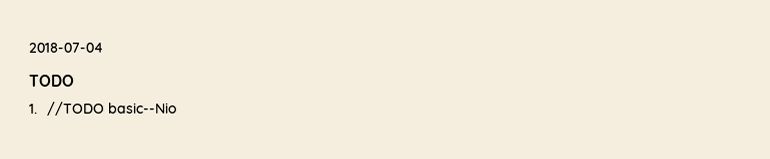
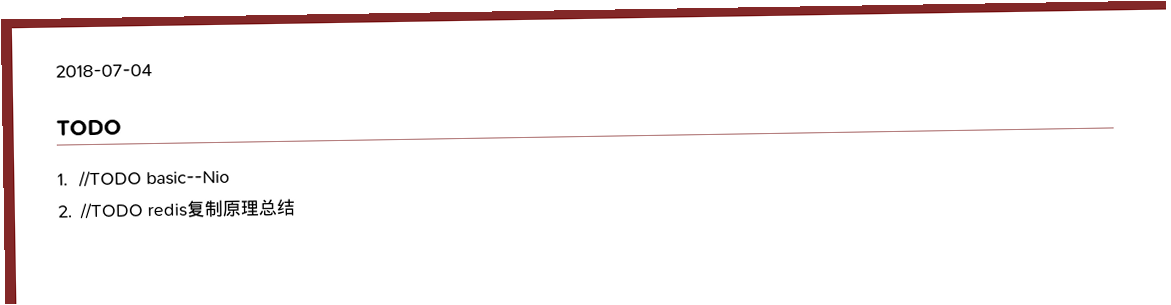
(177, 108) none -> [57,198,295,220] // 2. //TODO redis复制原理总结

